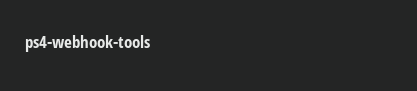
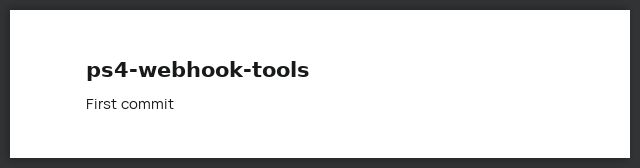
(150, 43) none -> [86,99,175,109] // First commit

